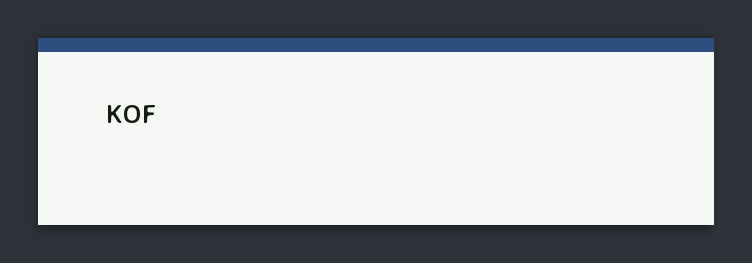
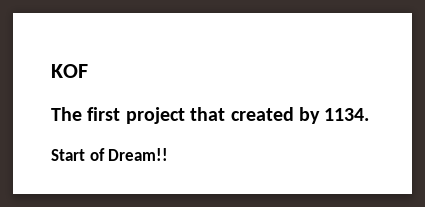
(156, 114) none -> [51,107,370,124] [51,148,169,161] // The first project that created by 1134. // Start of Dream!!

